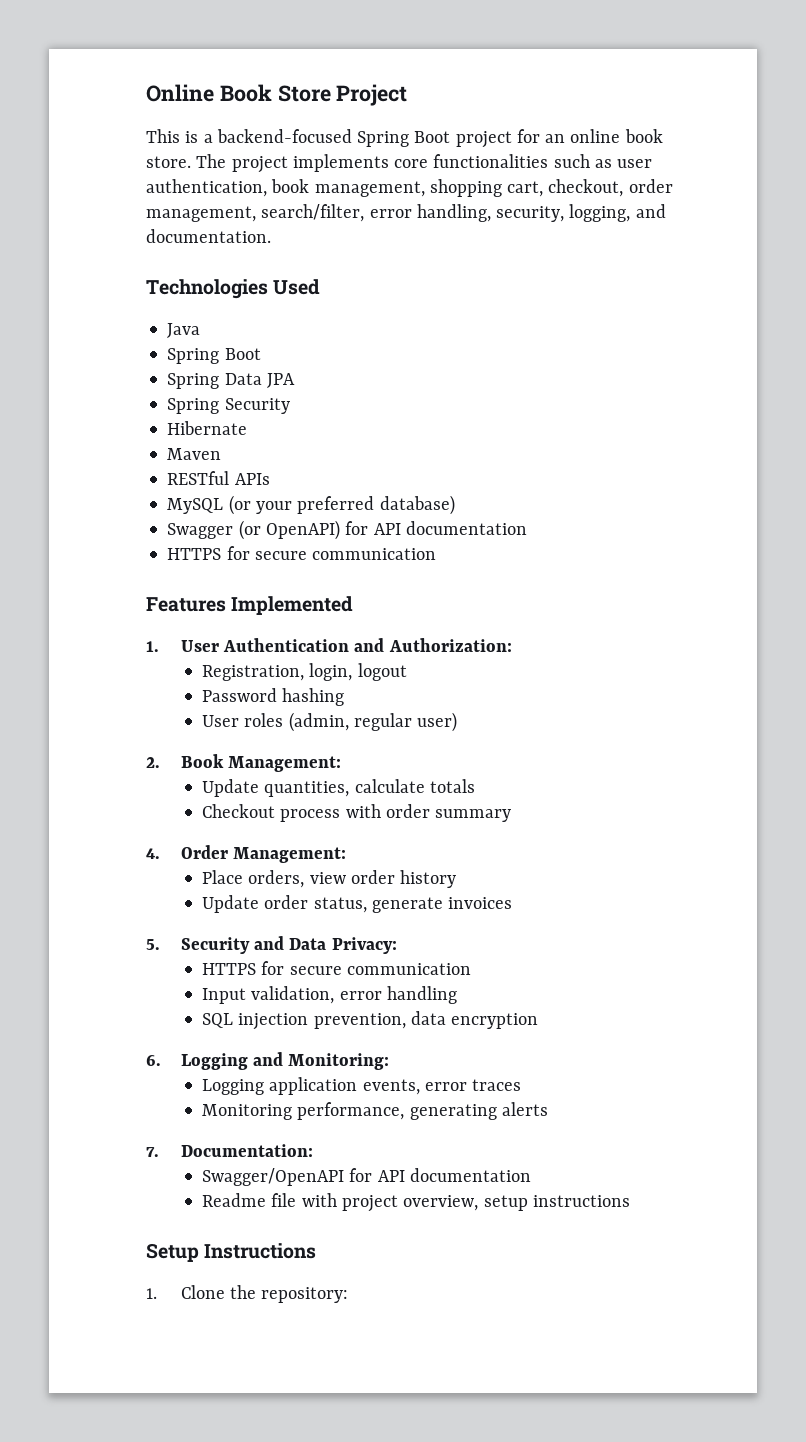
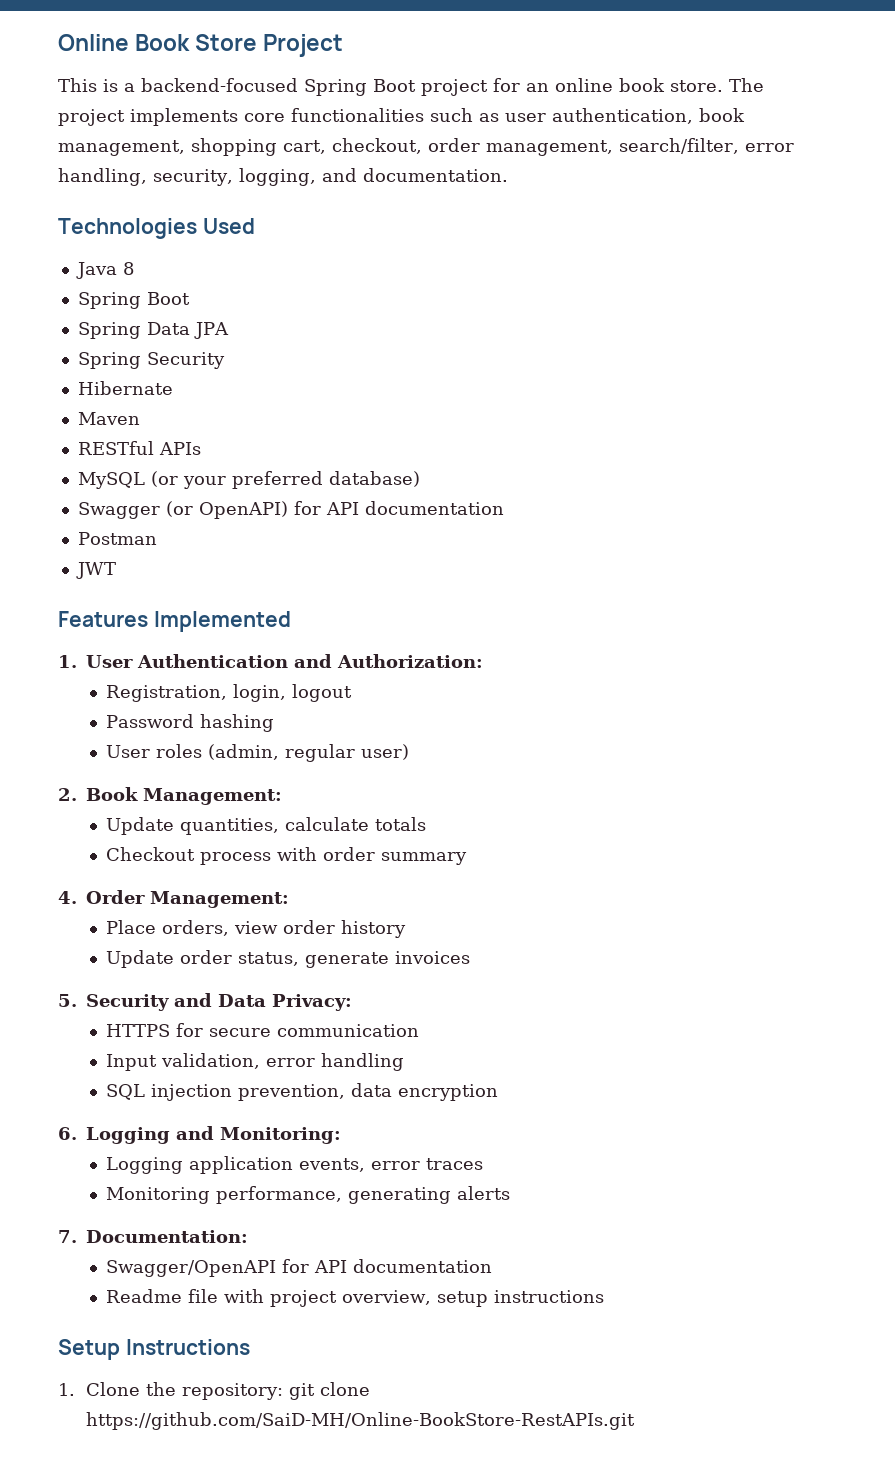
(201, 330) none -> [122,262,134,275] 8
[167,546,437,560] HTTPS for secure communication -> [77,532,157,545] [75,562,116,579] Postman // JWT
(349, 1295) none -> [289,1382,371,1400] [86,1412,636,1430] git clone https://github.com/SaiD-MH/Online-BookStore-RestAPIs.git

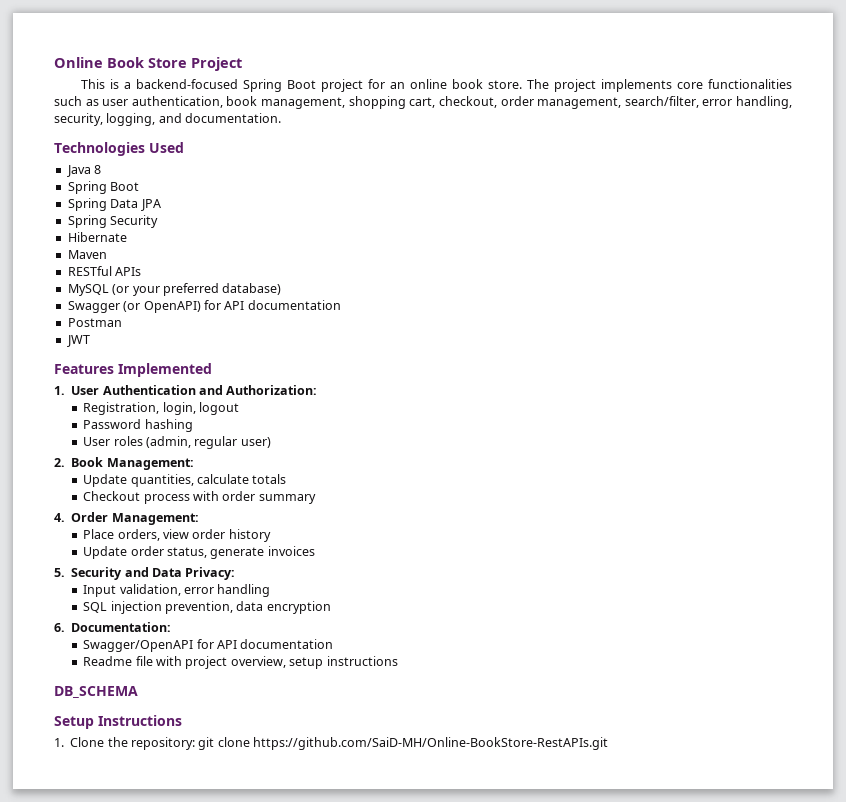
[106,1023,420,1037] // HTTPS for secure communication -> (236, 573) none
[86,1126,342,1144] [106,1156,484,1174] [106,1186,511,1204] [58,1230,77,1243] Logging and Monitoring: // Logging application events, error traces // Monitoring performance, generating alerts // 7. -> (65, 627) none
(605, 1296) none -> [54,686,138,698] // DB_SCHEMA

